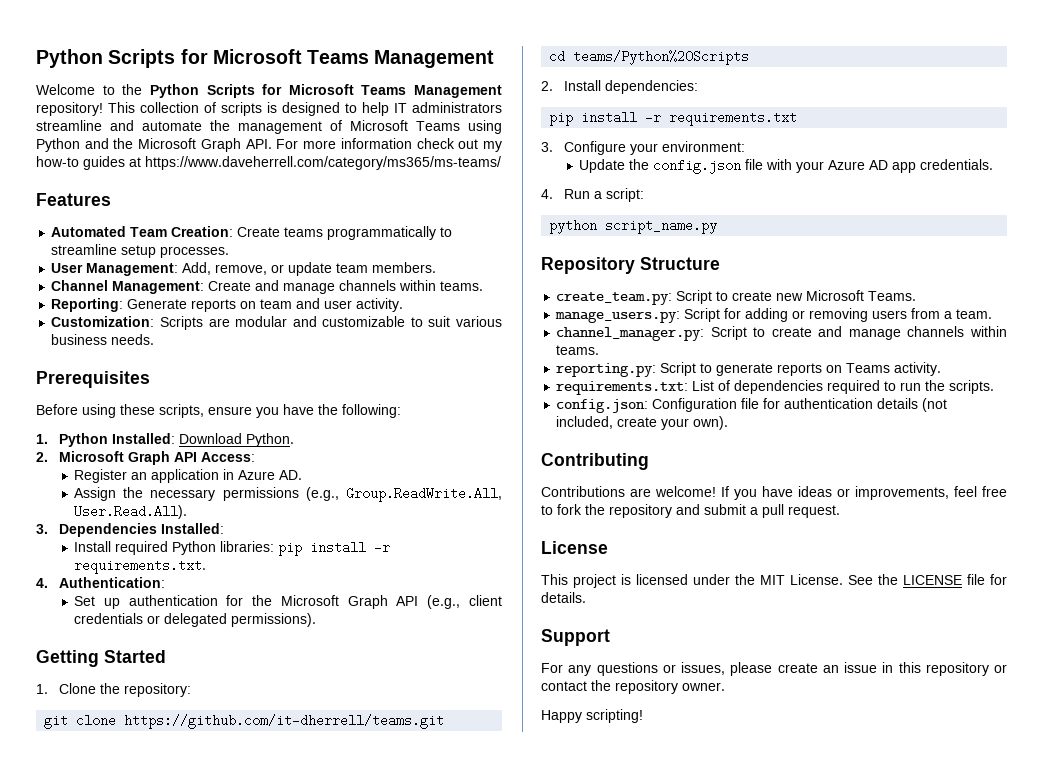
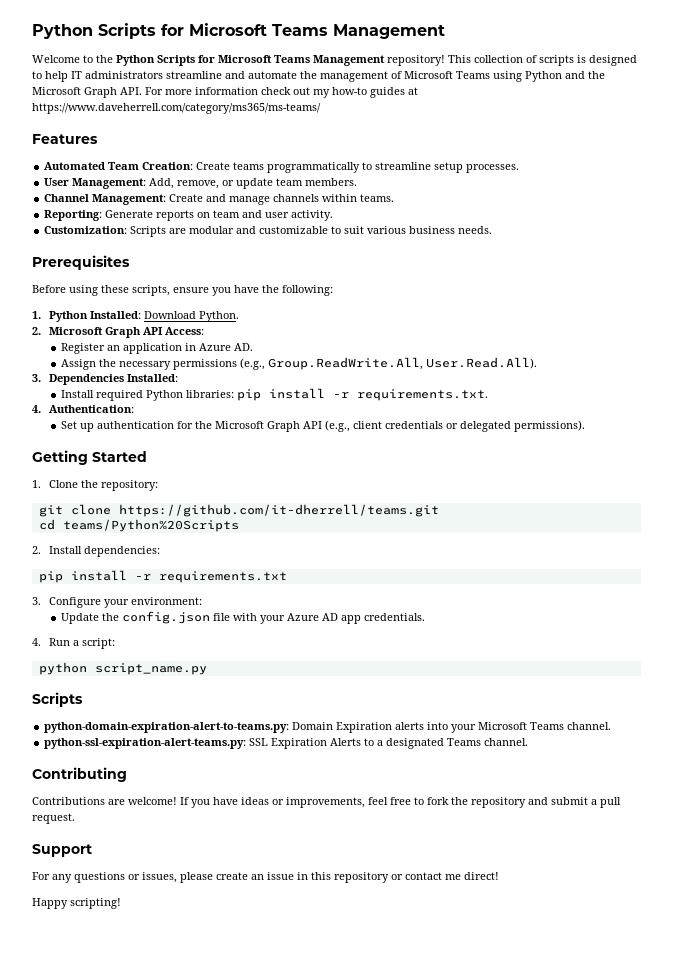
[541,257,720,274] [556,290,917,305] [555,308,993,323] [556,326,1007,341] [556,345,600,355] [556,362,942,377] [556,380,995,395] [556,398,948,413] [556,416,729,430] Repository Structure // create_team.py: Script to create new Microsoft Teams. // manage_users.py: Script for adding or removing users from a team. // channel_manager.py: Script to create and manage channels within teams. // reporting.py: Script to generate reports on Teams activity. // requirements.txt: List of dependencies required to run the scripts. // config.json: Configuration file for authentication details (not included, create your own). -> [32,692,83,707] [44,722,612,733] [44,738,529,749] Scripts // python-domain-expiration-alert-to-teams.py: Domain Expiration alerts into your Microsoft Teams channel. // python-ssl-expiration-alert-teams.py: SSL Expiration Alerts to a designated Teams channel.
[541,541,608,554] [541,574,1007,588] [541,592,586,603] // License // This project is licensed under the MIT License. See the LICENSE file for details. -> (75, 818) none
[591,680,725,694] the repository owner. -> [445,872,499,880] me direct!

